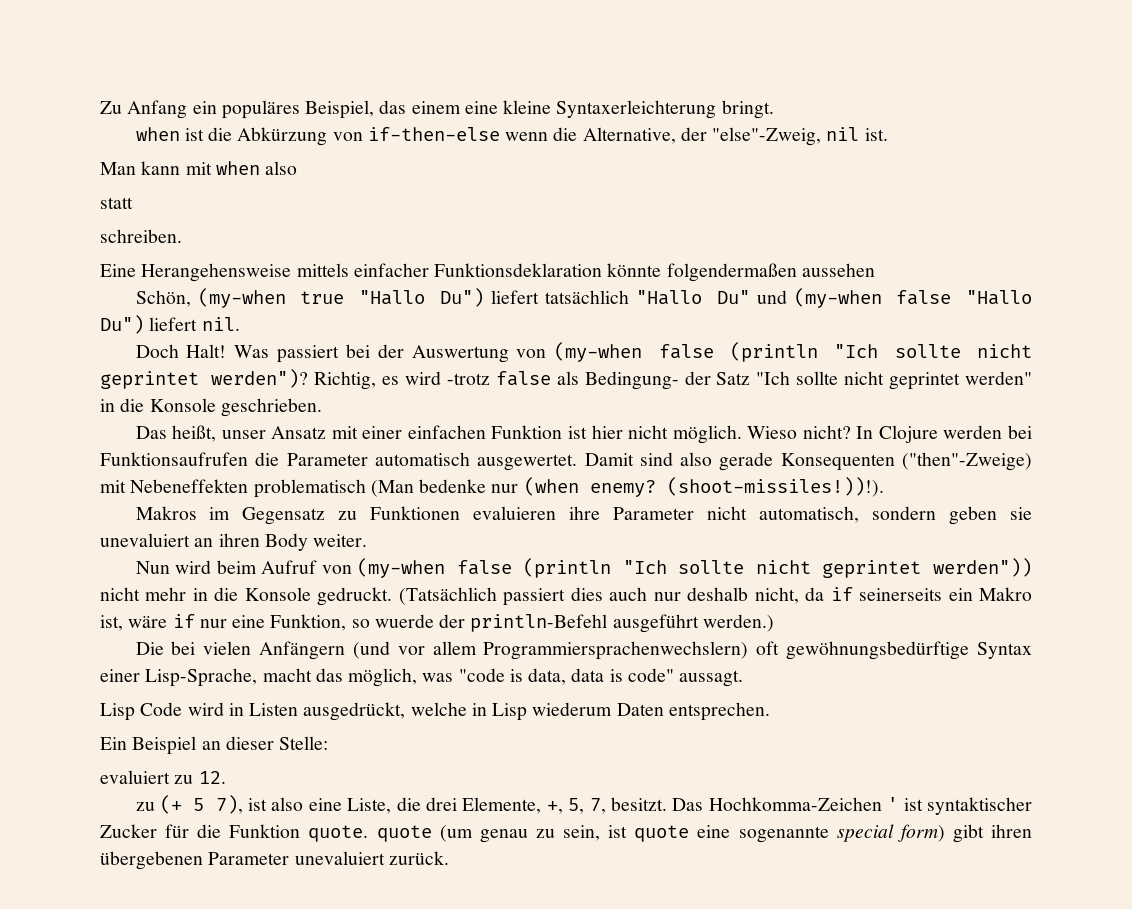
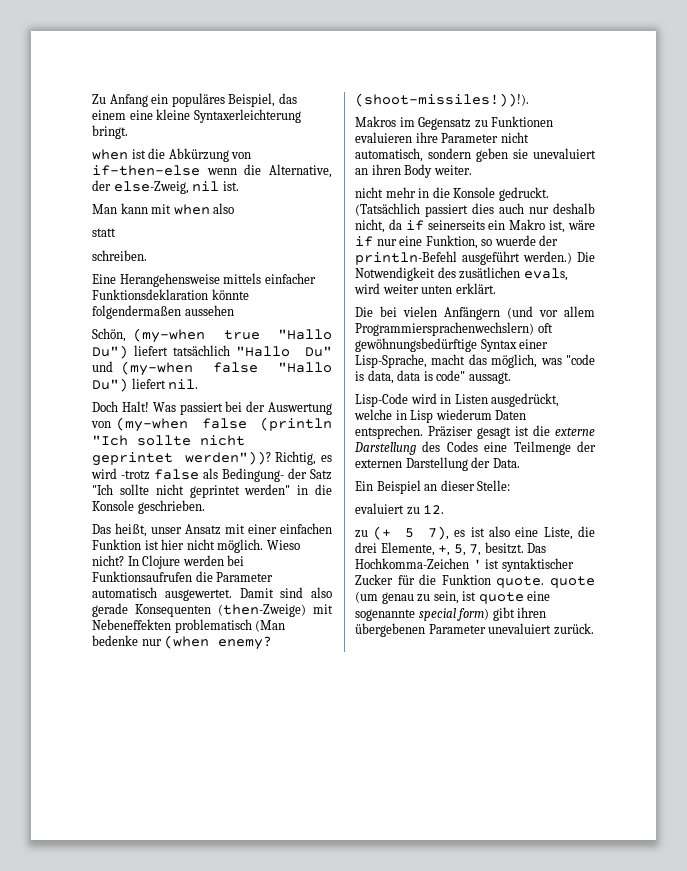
[712,127,822,146] "else"-Zweig, -> [113,181,189,194] else-Zweig,
[211,369,309,388] werden")? -> [184,451,271,465] werden"))?
[901,452,1032,471] ("then"-Zweige) -> [218,604,306,617] (then-Zweige)
[135,558,1032,578] Nun wird beim Aufruf von (my-when false (println "Ich sollte nicht geprintet werden")) -> (472, 170) none
(774, 623) none -> [577,252,595,262] [355,267,568,281] [354,283,496,294] Die Notwendigkeit des zusätlichen evals, wird weiter unten erklärt.
[100,702,183,721] Lisp Code -> [355,393,408,407] Lisp-Code
(770, 711) none -> [428,425,595,439] [354,441,596,455] [355,457,520,471] Präziser gesagt ist die externe Darstellung des Codes eine Teilmenge der externen Darstellung der Data.
(243, 804) none -> [454,530,466,537] es

